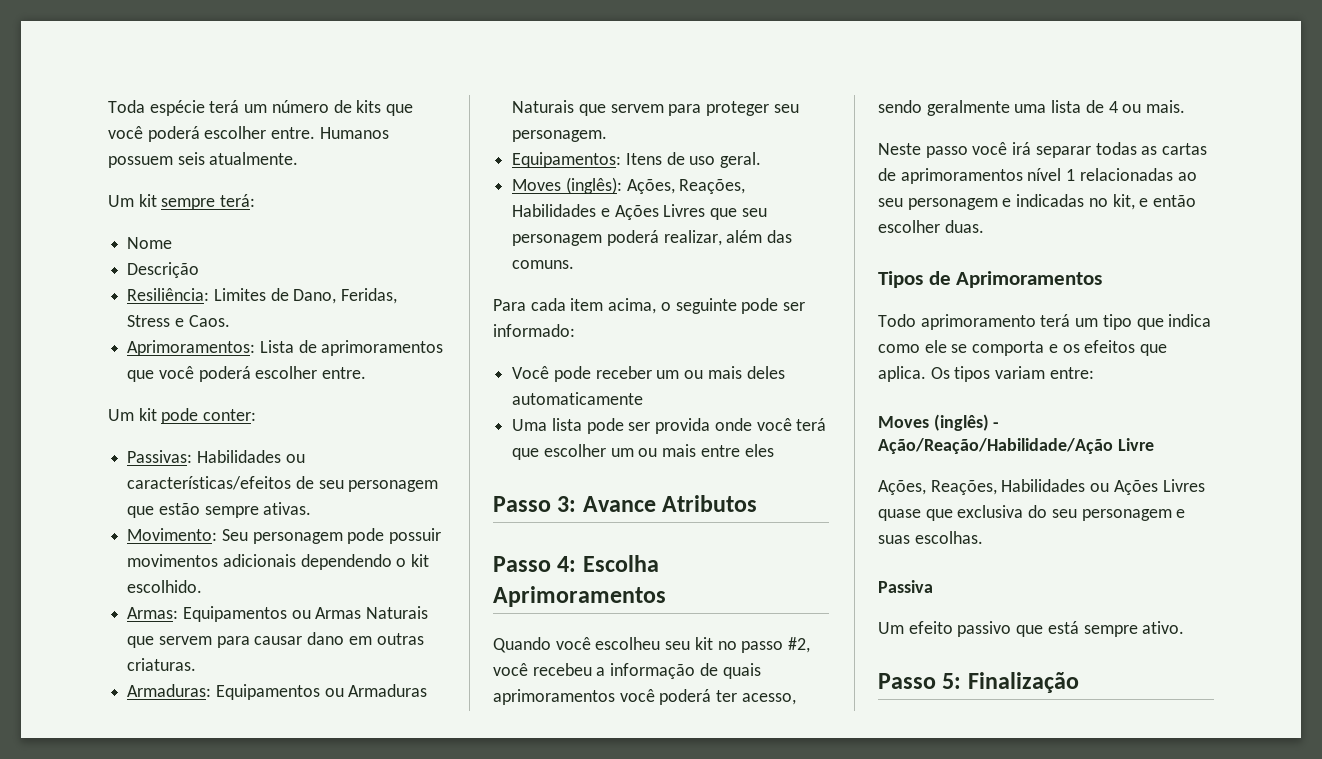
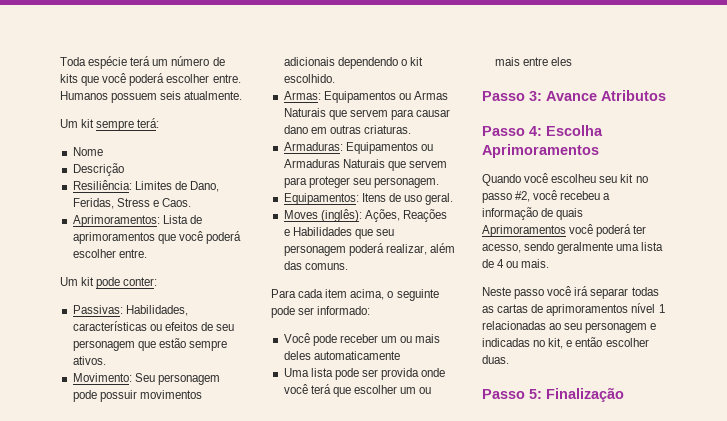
[196,450,305,463] [127,476,292,490] Habilidades ou características/efeitos -> [125,305,188,316] [72,321,198,331] Habilidades, características ou efeitos
[263,502,312,515] ativas. -> [72,356,106,365] ativos.
[679,179,746,194] [512,204,706,220] Reações, Habilidades e Ações Livres -> [402,209,447,222] [283,227,352,236] Reações e Habilidades
[493,689,615,705] aprimoramentos -> [482,225,566,237] Aprimoramentos
[878,271,1103,288] [878,314,1212,330] [878,340,1168,356] [878,366,1094,382] [878,414,1000,431] [878,438,1154,454] [878,479,1205,495] [878,505,1186,521] [878,531,983,544] [878,580,933,593] [878,621,1185,637] // Tipos de Aprimoramentos // Todo aprimoramento terá um tipo que indica como ele se comporta e os efeitos que aplica. Os tipos variam entre: // Moves (inglês) - Ação/Reação/Habilidade/Ação Livre // Ações, Reações, Habilidades ou Ações Livres quase que exclusiva do seu personagem e suas escolhas. // Passiva // Um efeito passivo que está sempre ativo. -> (509, 359) none

